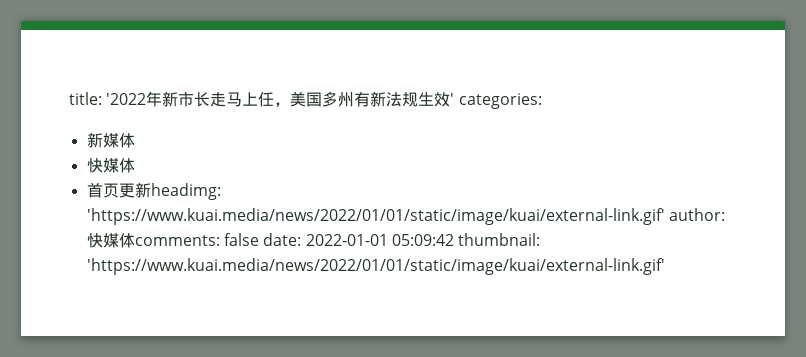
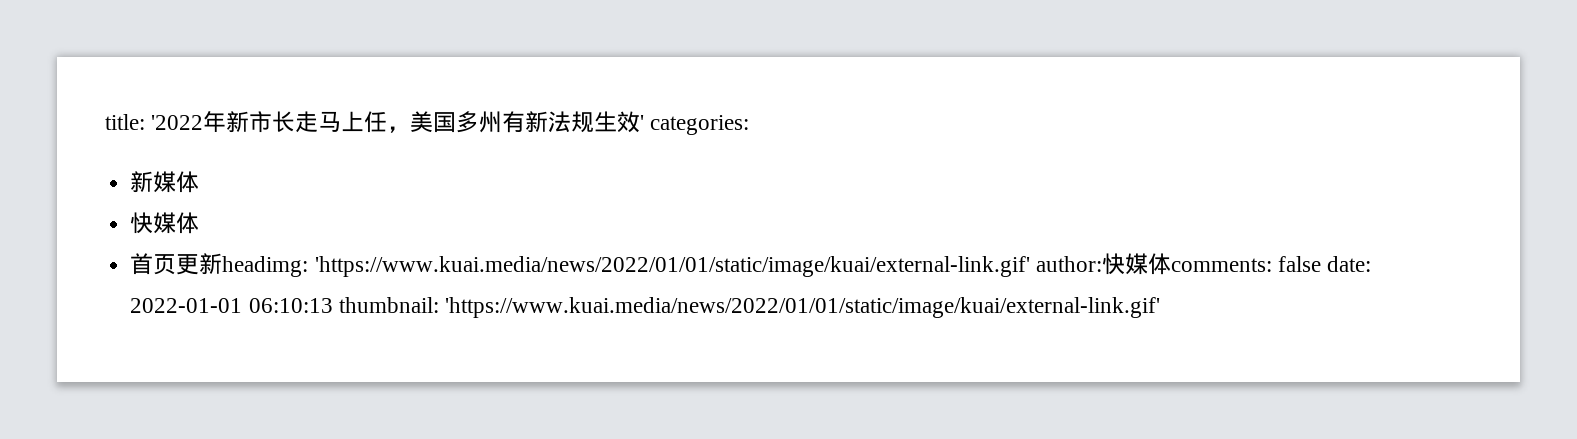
[391,234,454,246] 05:09:42 -> [248,298,333,313] 06:10:13

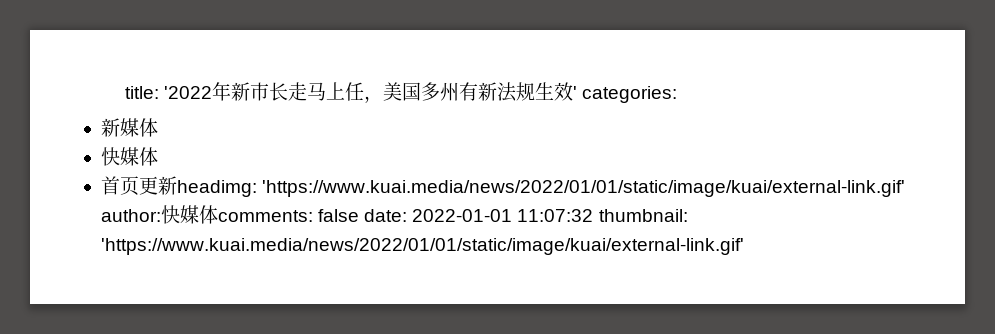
[248,298,333,313] 06:10:13 -> [517,209,594,222] 11:07:32

